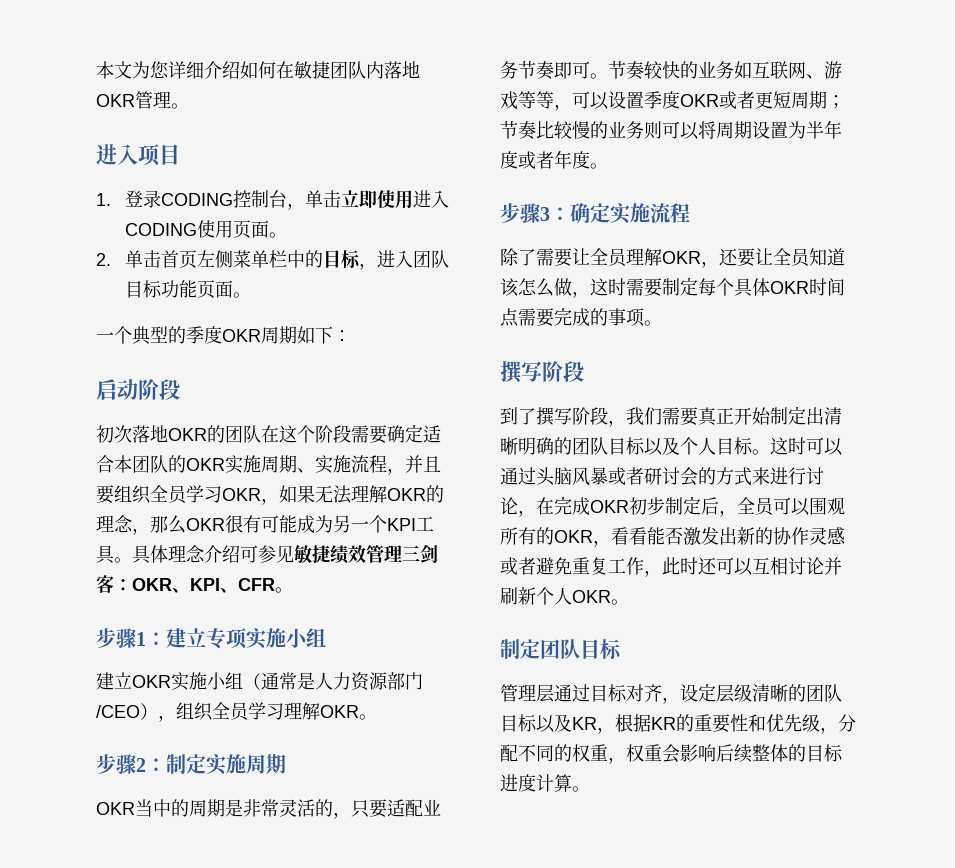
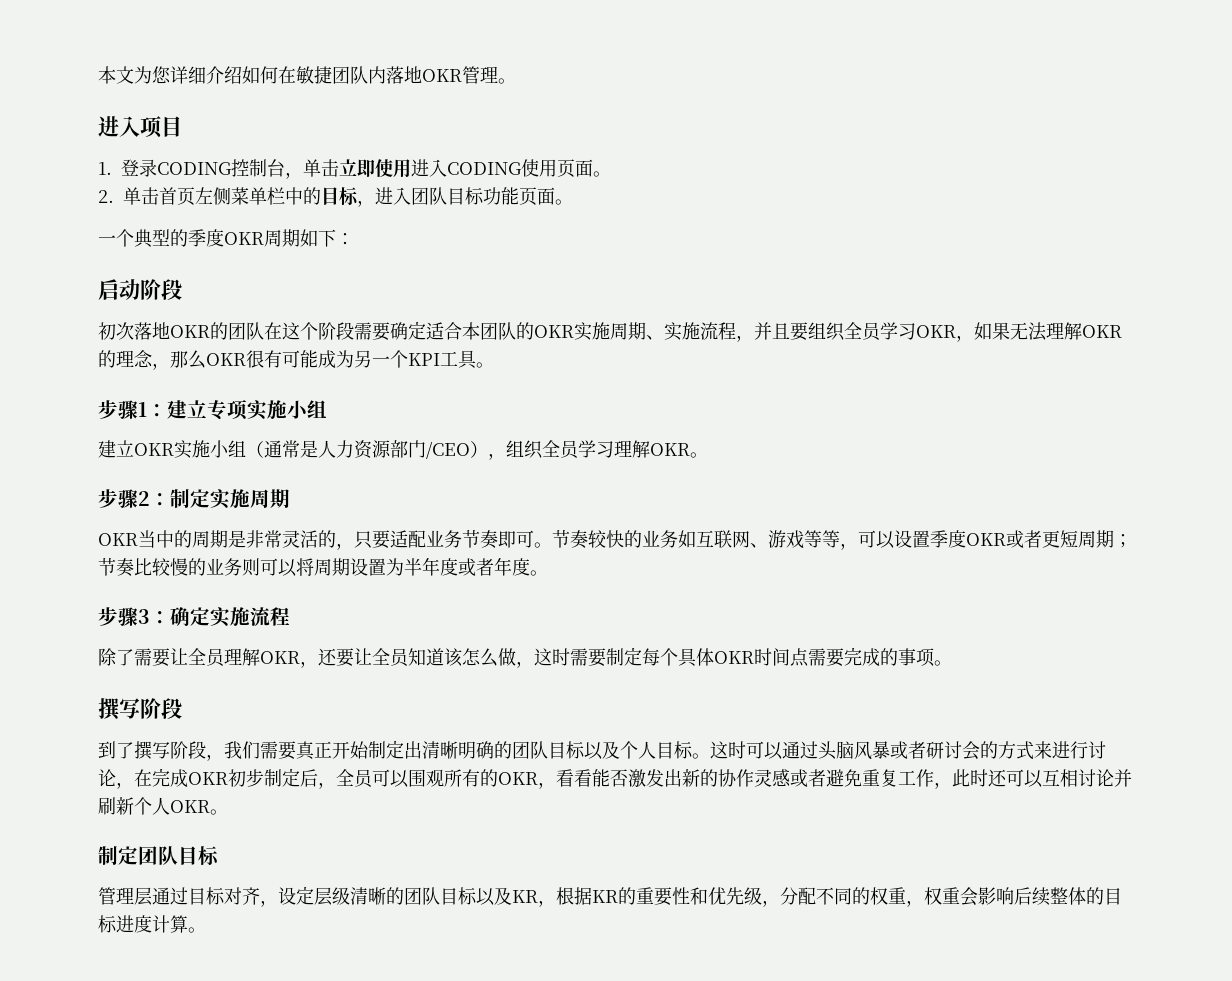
[132,545,438,564] [96,575,293,593] 具体理念介绍可参见敏捷绩效管理三剑客：OKR、KPI、CFR。 -> (494, 365) none

